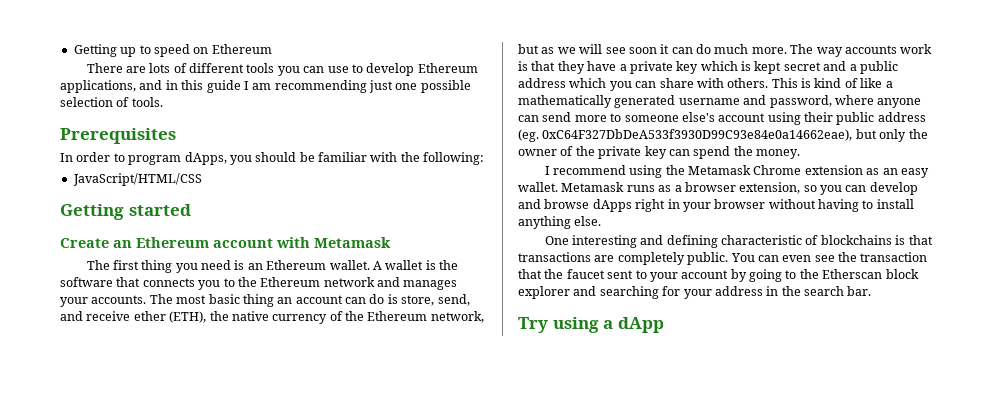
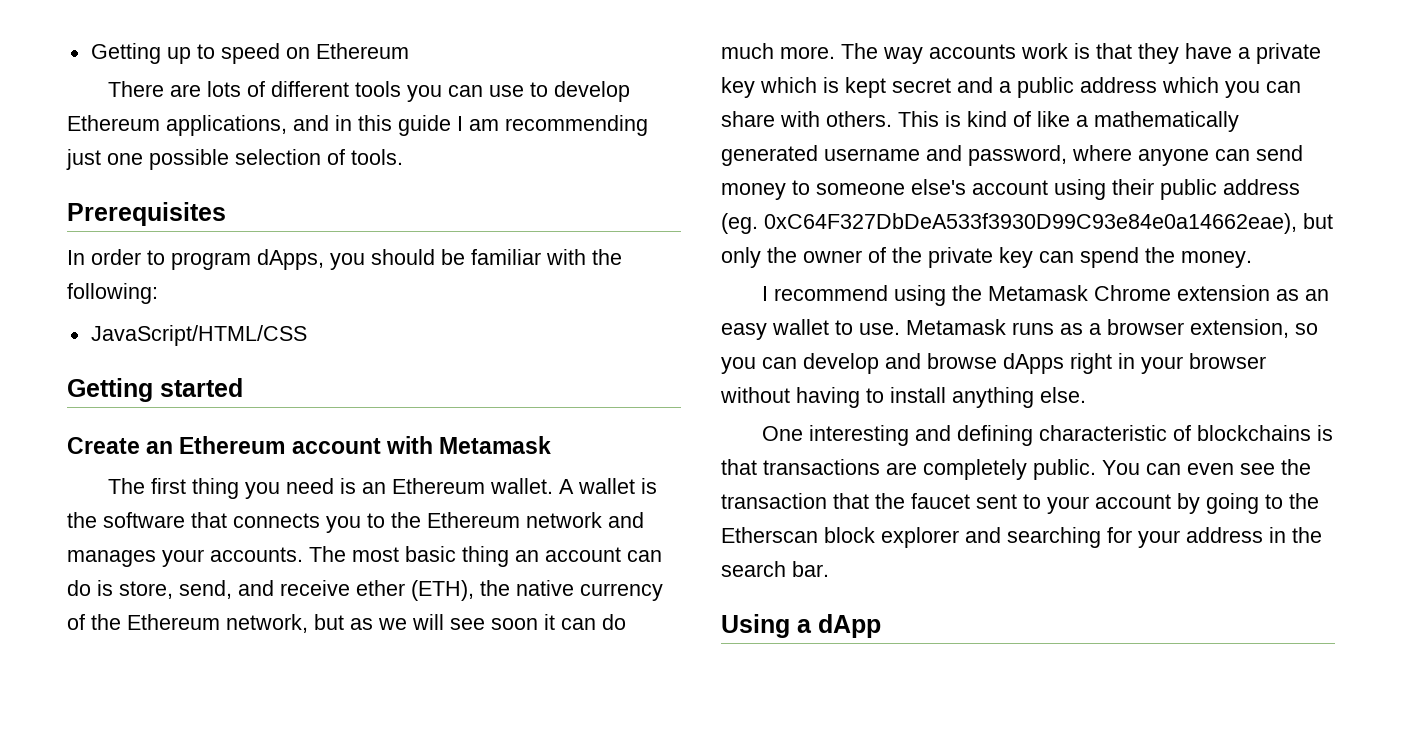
[574,115,607,122] more -> [721,183,786,200] money
[518,182,558,192] wallet. -> [772,319,900,335] wallet to use.
[518,317,599,333] Try using -> [721,614,790,638] Using

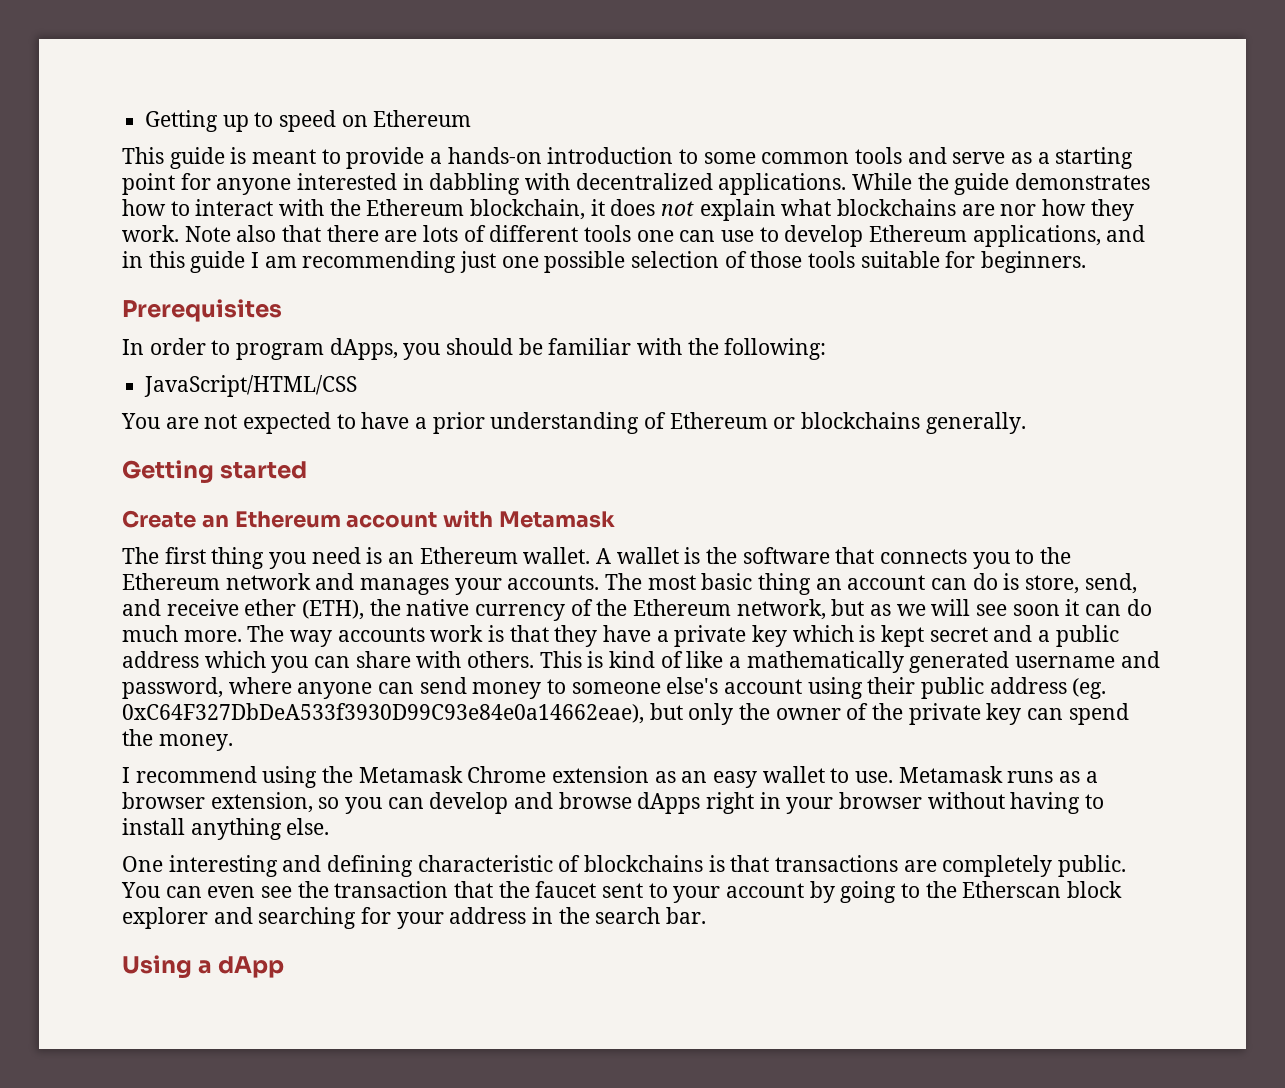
[108,81,165,97] There -> [122,147,1134,169] [122,173,1151,195] [122,199,1134,221] [122,225,379,242] This guide is meant to provide a hands-on introduction to some common tools and serve as a starting point for anyone interested in dabbling with decentralized applications. While the guide demonstrates how to interact with the Ethereum blockchain, it does not explain what blockchains are nor how they work. Note also that there
[407,85,443,102] you -> [636,230,674,242] one
[351,149,403,165] tools. -> [750,251,1087,273] those tools suitable for beginners.
(307, 335) none -> [121,412,1026,434] // You are not expected to have a prior understanding of Ethereum or blockchains generally.

